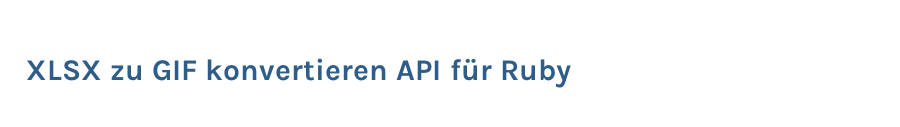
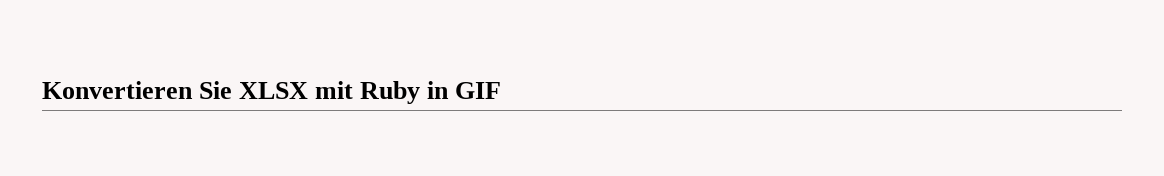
[26,58,571,88] XLSX zu GIF konvertieren API für Ruby -> [42,81,502,104] Konvertieren Sie XLSX mit Ruby in GIF

